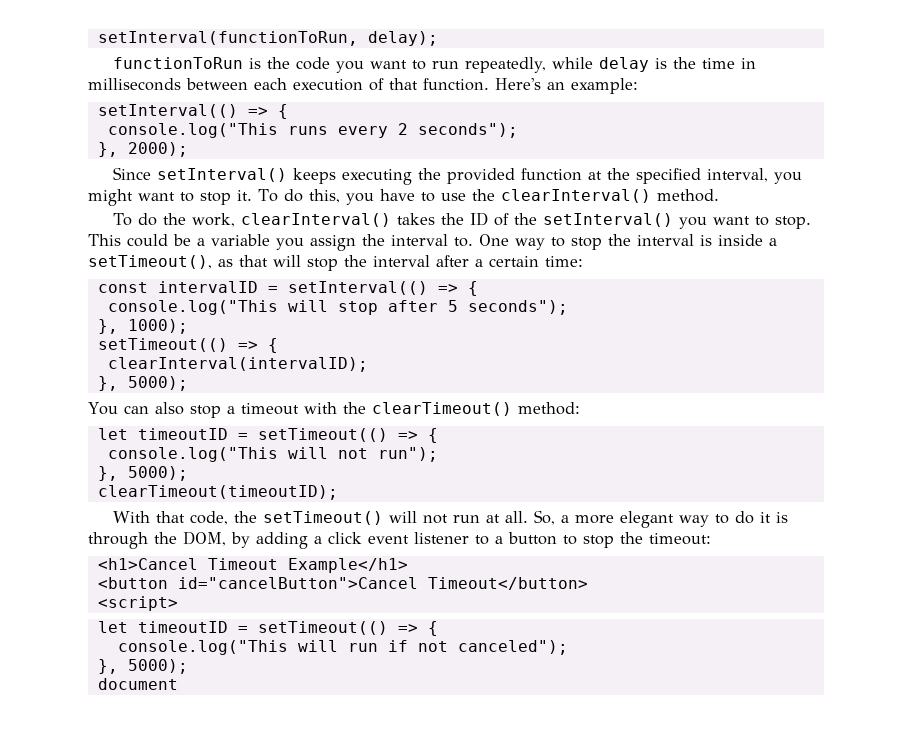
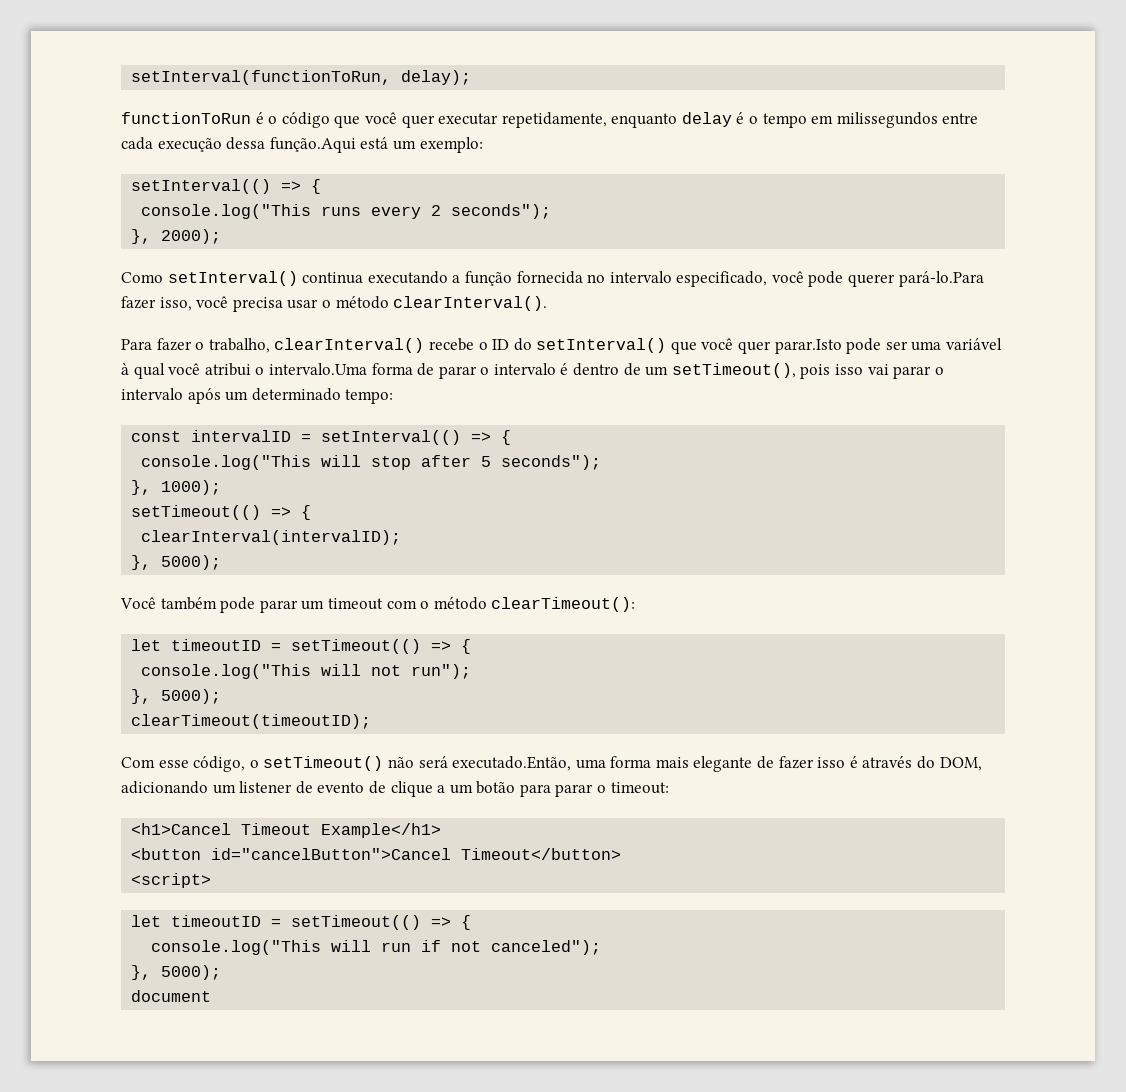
[248,57,757,73] [88,78,638,94] is the code you want to run repeatedly, while delay is the time in milliseconds between each execution of that function. Here's an example: -> [255,112,979,128] [121,137,483,153] é o código que você quer executar repetidamente, enquanto delay é o tempo em milissegundos entre cada execução dessa função.Aqui está um exemplo:
[112,167,802,185] [88,189,719,206] [112,212,812,229] [88,234,777,251] [88,255,583,271] Since setInterval() keeps executing the provided function at the specified interval, you might want to stop it. To do this, you have to use the clearInterval() method. // To do the work, clearInterval() takes the ID of the setInterval() you want to stop. This could be a variable you assign the interval to. One way to stop the interval is inside a setTimeout(), as that will stop the interval after a certain time: -> [121,271,984,287] [121,296,548,312] [121,338,1003,354] [121,363,944,379] [121,388,394,404] Como setInterval() continua executando a função fornecida no intervalo especificado, você pode querer pará-lo.Para fazer isso, você precisa usar o método clearInterval(). // Para fazer o trabalho, clearInterval() recebe o ID do setInterval() que você quer parar.Isto pode ser uma variável à qual você atribui o intervalo.Uma forma de parar o intervalo é dentro de um setTimeout(), pois isso vai parar o intervalo após um determinado tempo:
[88,402,580,418] You can also stop a timeout with the clearTimeout() method: -> [120,597,636,613] Você também pode parar um timeout com o método clearTimeout():
[112,510,788,528] [88,531,643,549] With that code, the setTimeout() will not run at all. So, a more elegant way to do it is through the DOM, by adding a click event listener to a button to stop the -> [121,756,982,772] [121,781,607,797] Com esse código, o setTimeout() não será executado.Então, uma forma mais elegante de fazer isso é através do DOM, adicionando um listener de evento de clique a um botão para parar o

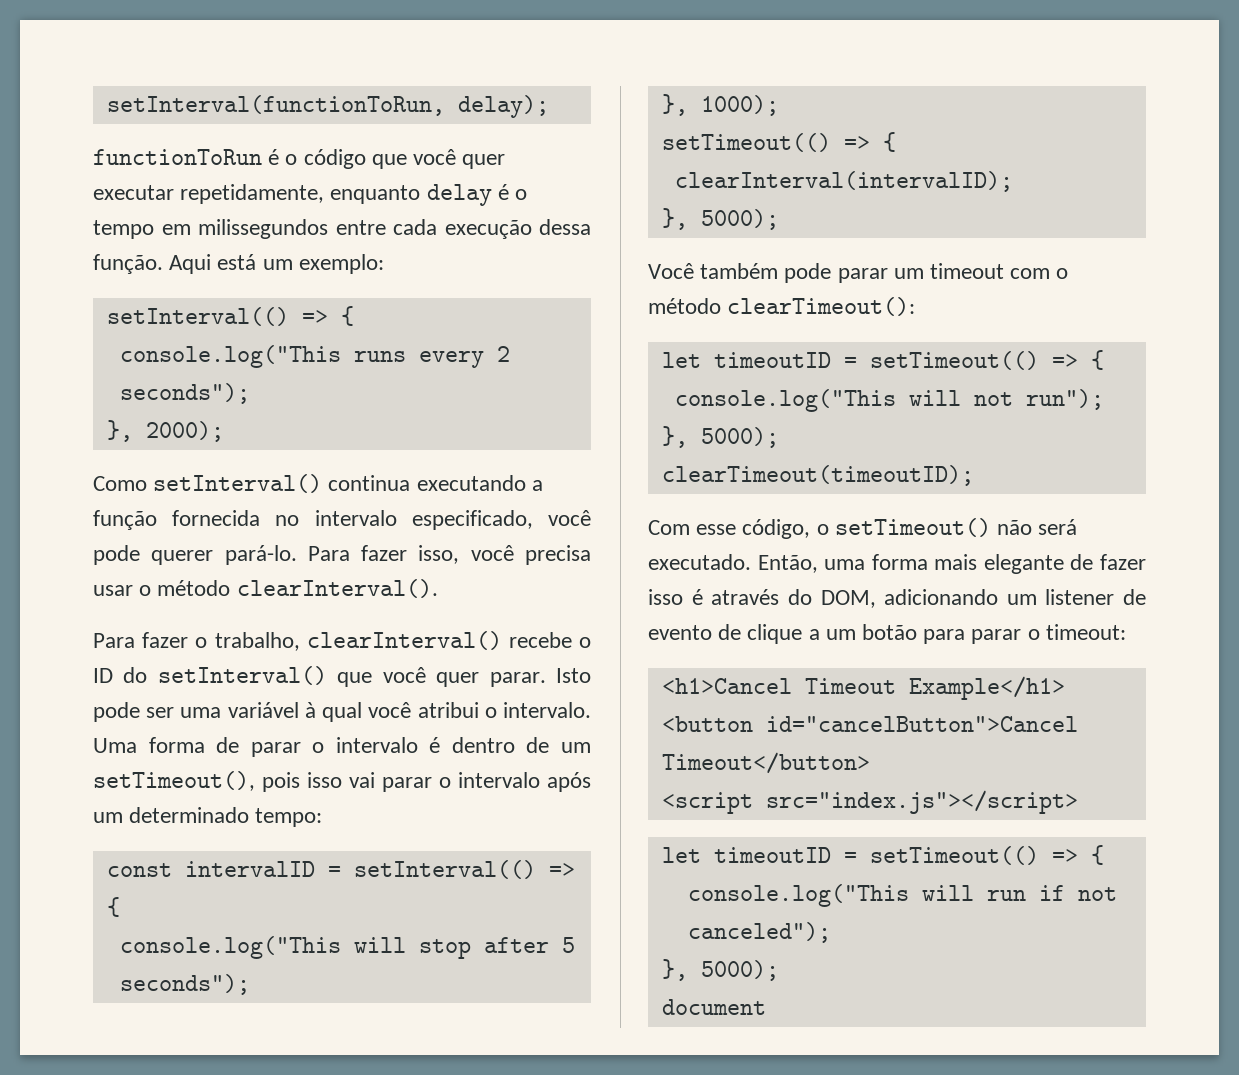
[269,137,356,153] função.Aqui -> [93,254,212,274] função. Aqui
[898,271,984,287] pará-lo.Para -> [224,545,350,565] pará-lo. Para
[774,339,842,354] parar.Isto -> [489,668,591,687] parar. Isto
[268,363,367,375] intervalo.Uma -> [503,702,591,718] [93,738,137,753] intervalo. Uma
[452,756,572,771] executado.Então, -> [648,554,818,573] executado. Então,
[131,873,212,888] <script> -> [661,790,1078,814] <script src="index.js"></script>

